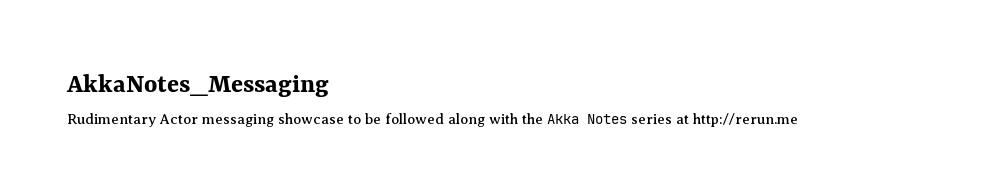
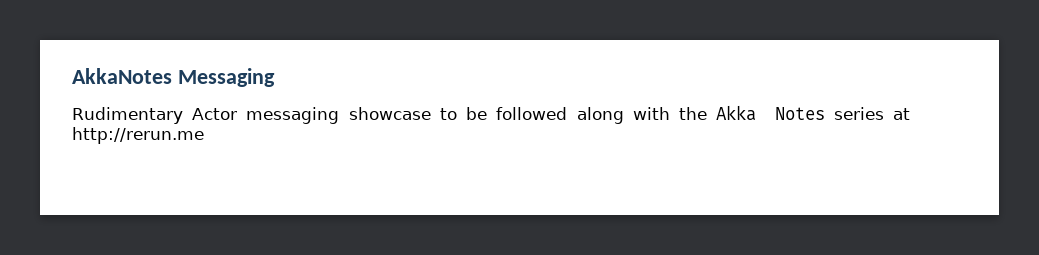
[66,74,329,97] AkkaNotes_Messaging -> [72,68,275,87] AkkaNotes Messaging

